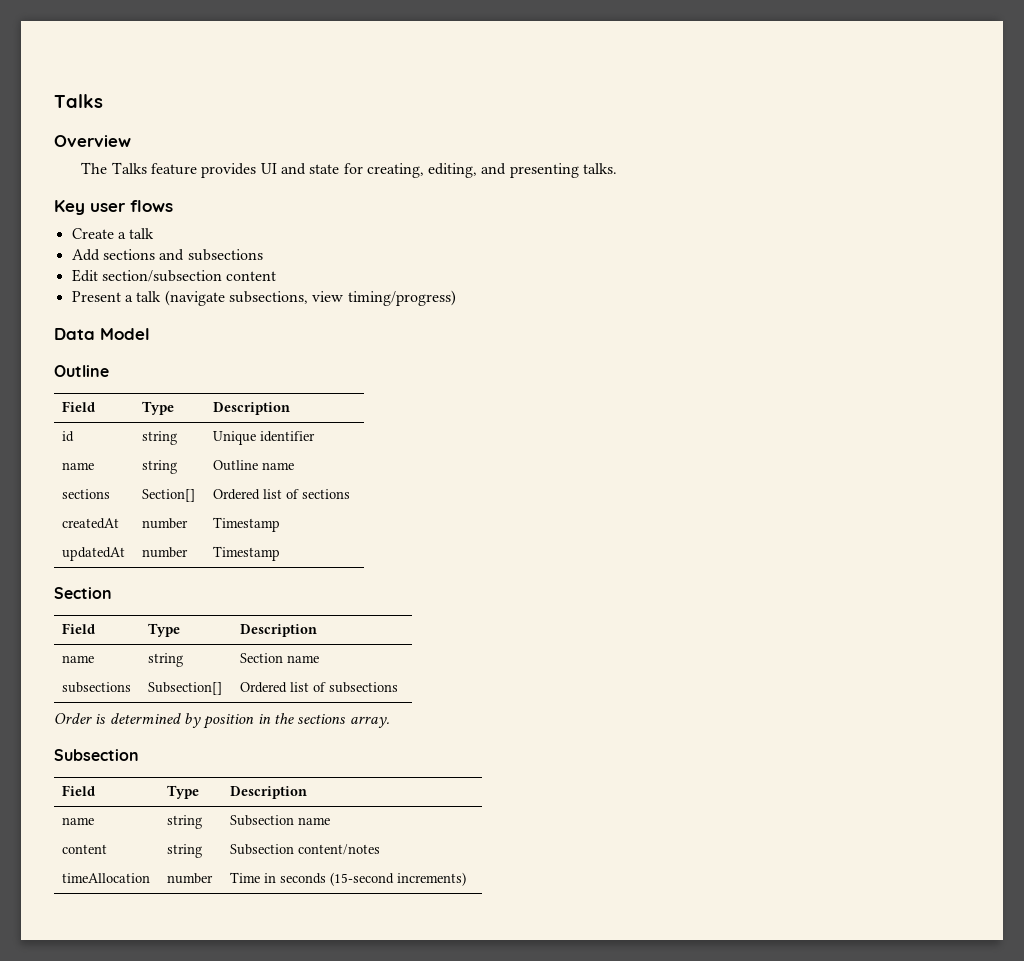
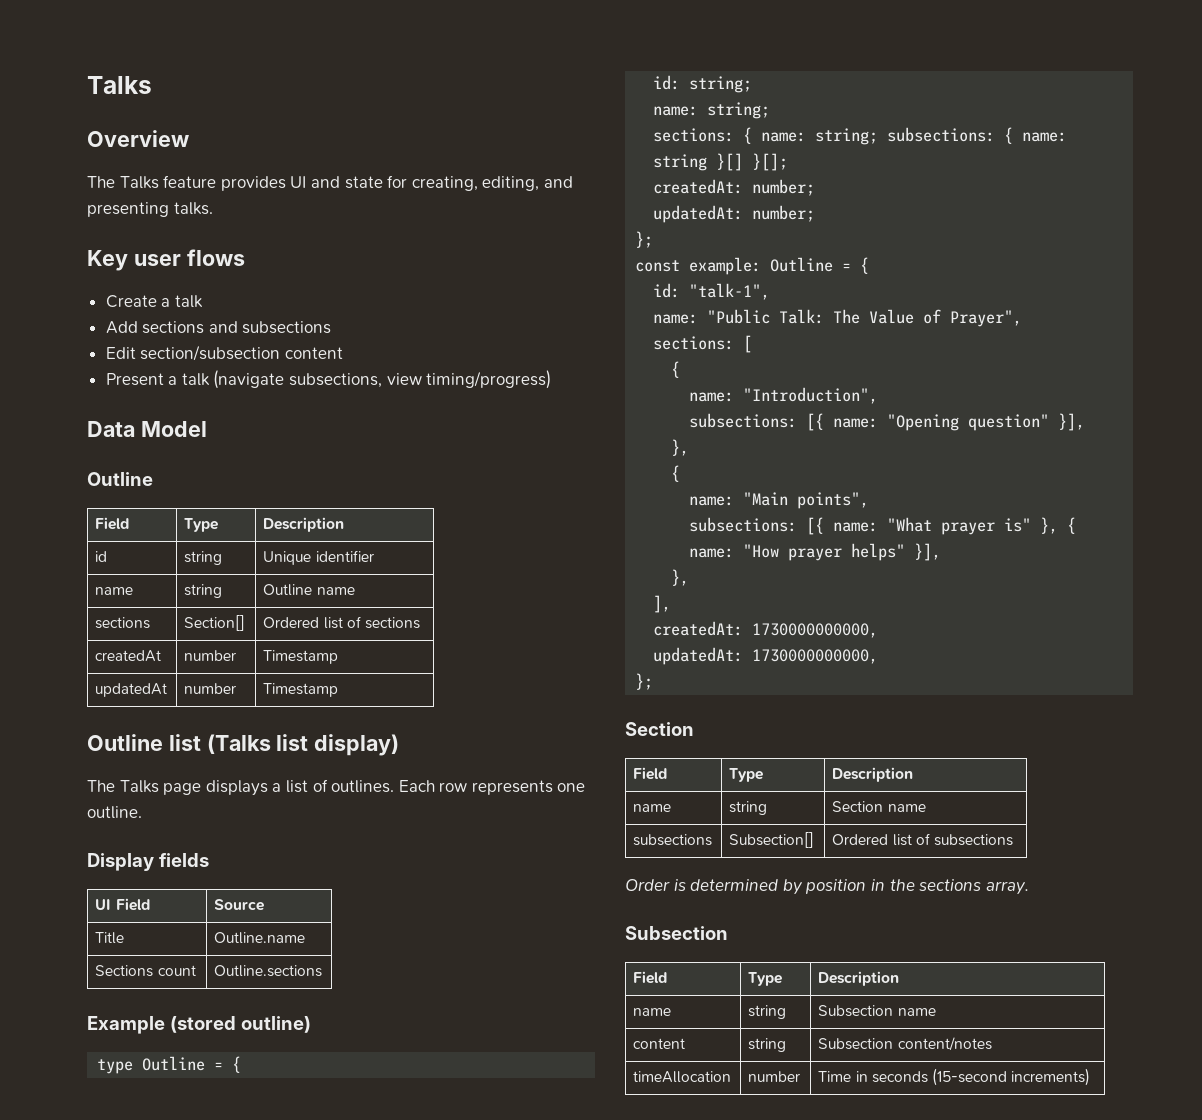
(281, 553) none -> [87,734,400,756] [87,779,586,796] [87,806,142,819] [87,853,209,871] [95,898,150,911] [214,899,265,911] [95,932,125,944] [214,932,306,944] [95,965,196,977] [214,965,323,977] [87,1016,311,1034] [97,1056,242,1074] [653,75,753,93] [653,102,771,119] [653,127,1068,145] [653,153,789,171] [653,179,816,196] [653,205,816,223] [635,231,654,248] [635,257,870,275] [653,283,771,300] [653,309,1023,327] [653,335,753,353] [671,361,681,378] [689,387,879,404] [689,413,1086,431] [671,439,690,456] [671,465,681,482] [689,492,870,509] [689,517,1077,535] [689,543,942,561] [671,569,690,586] [653,595,672,613] [653,621,879,638] [653,647,879,665] [635,673,654,690] // Outline list (Talks list display) // The Talks page displays a list of outlines. Each row represents one outline. // Display fields // UI Field | Source // Title | Outline.name // Sections count | Outline.sections // Example (stored outline) // type Outline = { // id: string; // name: string; // sections: { name: string; subsections: { name: string }[] }[]; // createdAt: number; // updatedAt: number; // }; // const example: Outline = { // id: "talk-1", // name: "Public Talk: The Value of Prayer", // sections: [ // { // name: "Introduction", // subsections: [{ name: "Opening question" }], // }, // { // name: "Main points", // subsections: [{ name: "What prayer is" }, { name: "How prayer helps" }], // }, // ], // createdAt: 1730000000000, // updatedAt: 1730000000000, // };

